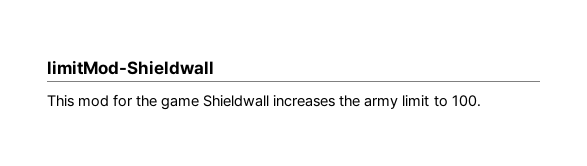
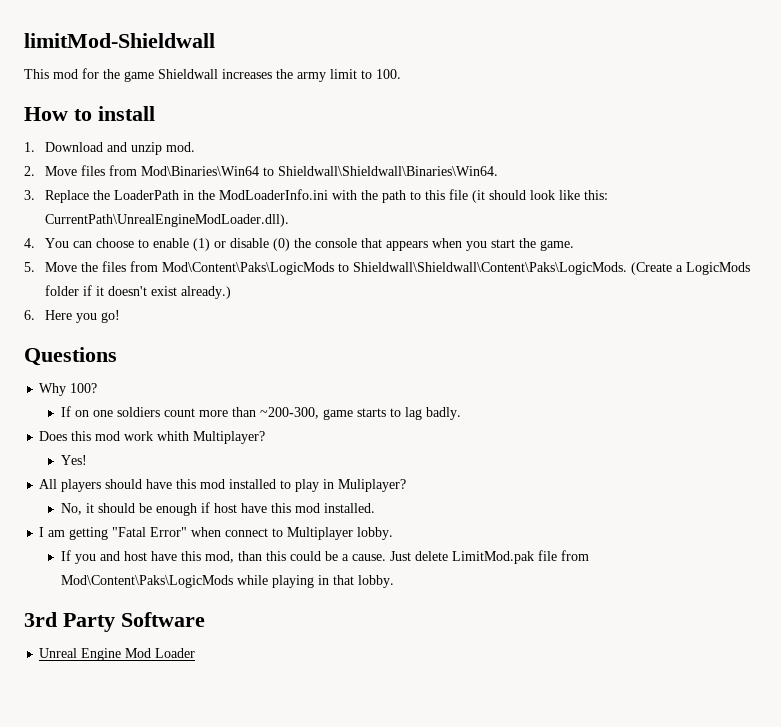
(481, 101) none -> [24,106,155,121] [24,142,196,155] [24,165,499,176] [24,189,609,203] [45,214,290,227] [24,238,575,251] [24,261,751,275] [45,285,232,299] [24,310,121,323] [24,347,117,366] [39,383,98,396] [60,406,461,420] [39,431,266,444] [60,455,87,465] [39,479,407,492] [60,502,375,516] [39,527,394,540] [60,550,589,564] [60,575,394,588] [24,612,205,632] [39,648,196,661] // How to install // 1. Download and unzip mod. // 2. Move files from Mod\Binaries\Win64 to Shieldwall\Shieldwall\Binaries\Win64. // 3. Replace the LoaderPath in the ModLoaderInfo.ini with the path to this file (it should look like this: CurrentPath\UnrealEngineModLoader.dll). // 4. You can choose to enable (1) or disable (0) the console that appears when you start the game. // 5. Move the files from Mod\Content\Paks\LogicMods to Shieldwall\Shieldwall\Content\Paks\LogicMods. (Create a LogicMods folder if it doesn't exist already.) // 6. Here you go! // Questions // Why 100? // If on one soldiers count more than ~200-300, game starts to lag badly. // Does this mod work whith Multiplayer? // Yes! // All players should have this mod installed to play in Muliplayer? // No, it should be enough if host have this mod installed. // I am getting "Fatal Error" when connect to Multiplayer lobby. // If you and host have this mod, than this could be a cause. Just delete LimitMod.pak file from Mod\Content\Paks\LogicMods while playing in that lobby. // 3rd Party Software // Unreal Engine Mod Loader

